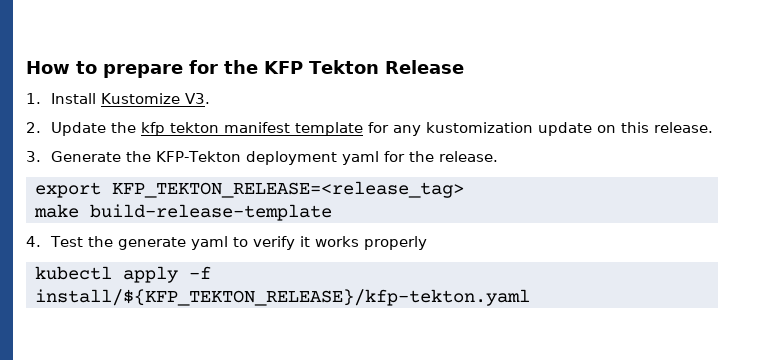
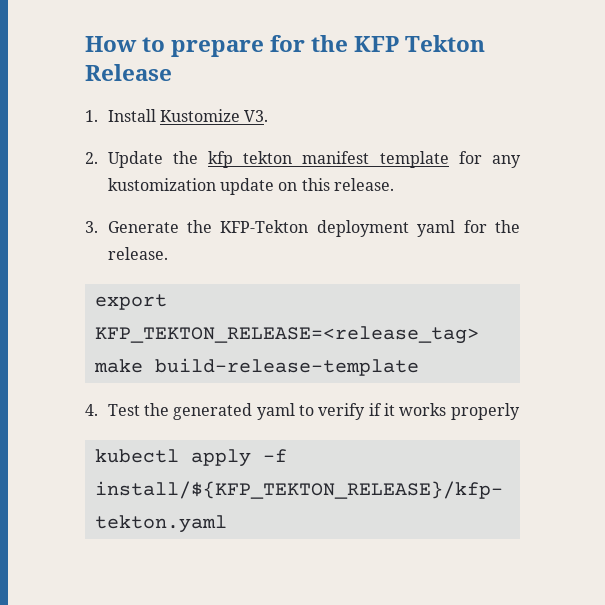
[117,237,186,250] generate -> [173,403,253,420] generated
(295, 243) none -> [368,403,382,416] if

